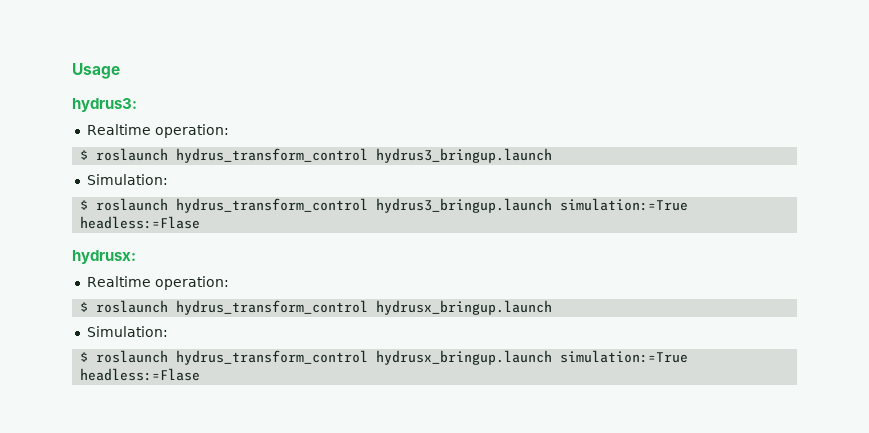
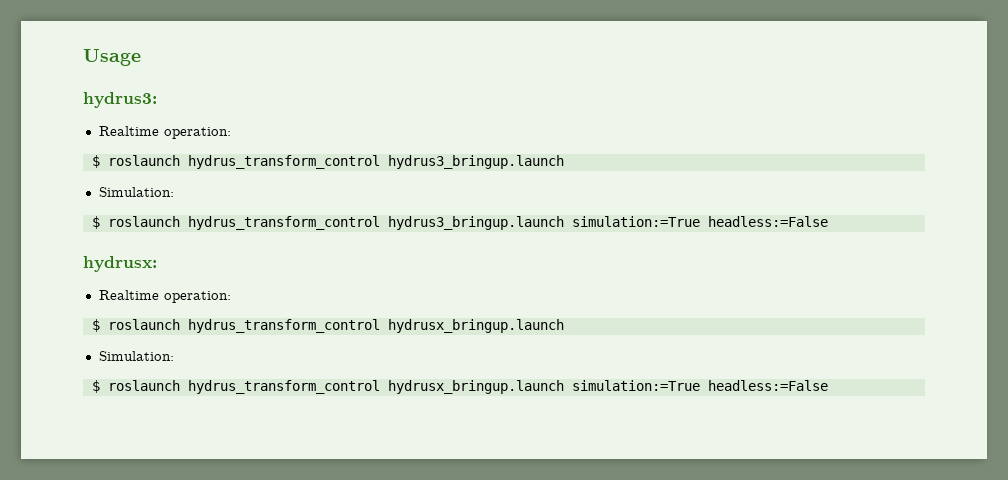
[80,216,201,229] headless:=Flase -> [707,216,828,227] headless:=False
[80,368,201,381] headless:=Flase -> [707,380,828,391] headless:=False

